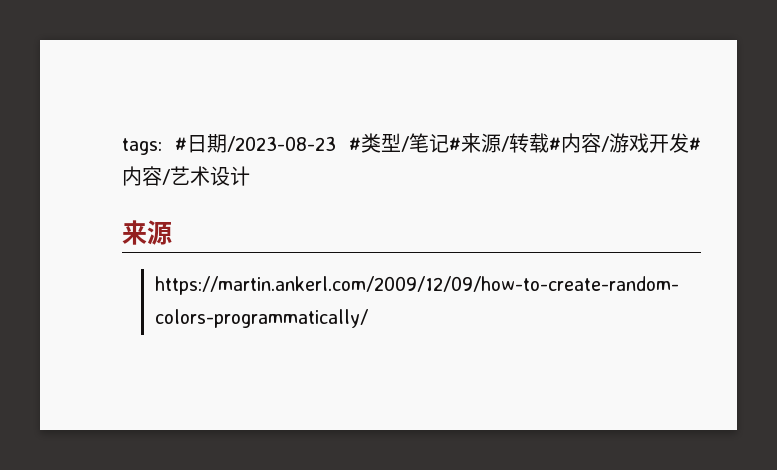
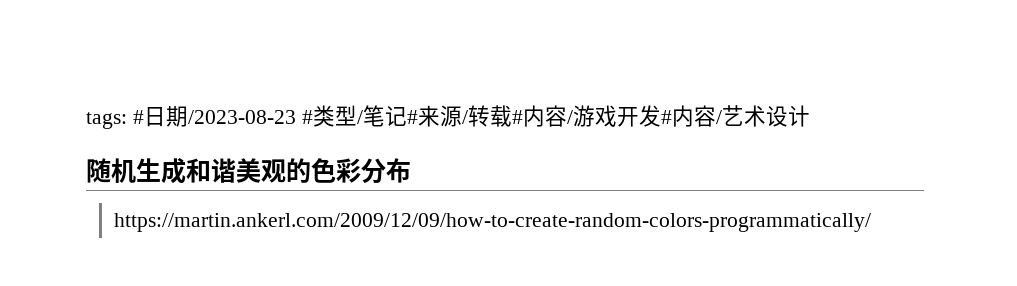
[122,220,172,245] 来源 -> [86,158,411,184] 随机生成和谐美观的色彩分布

